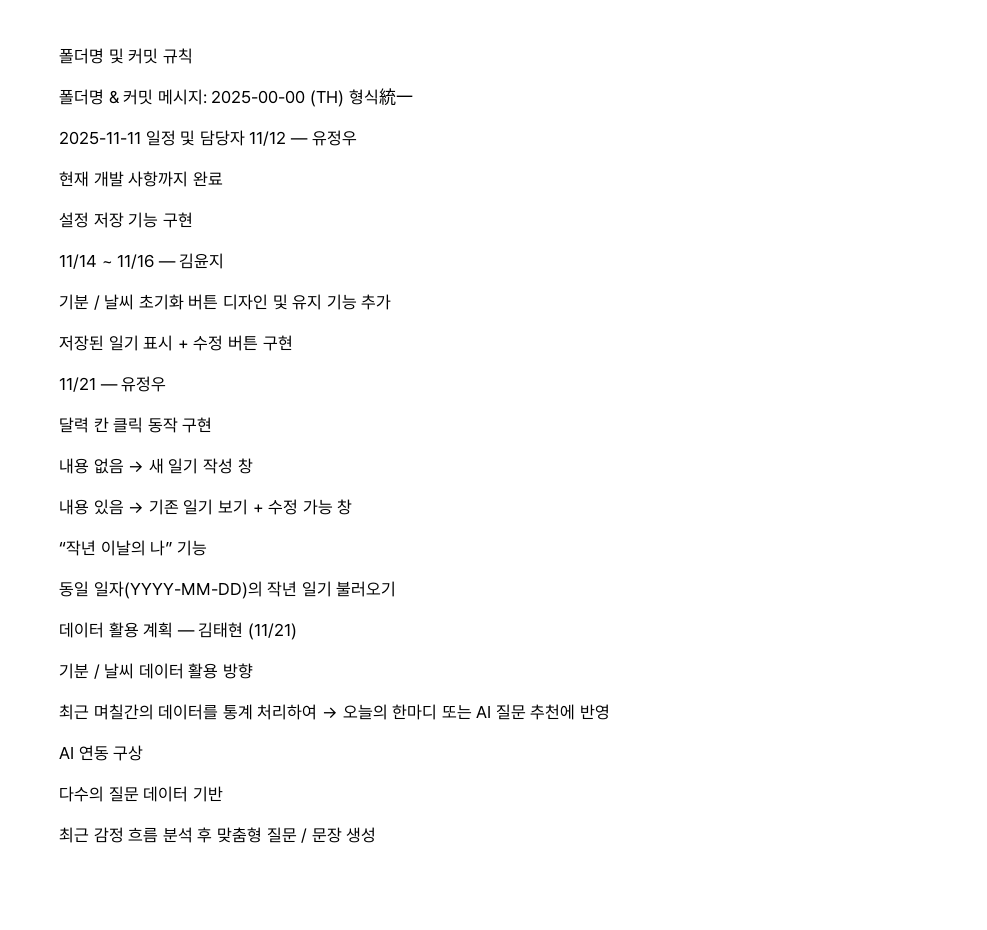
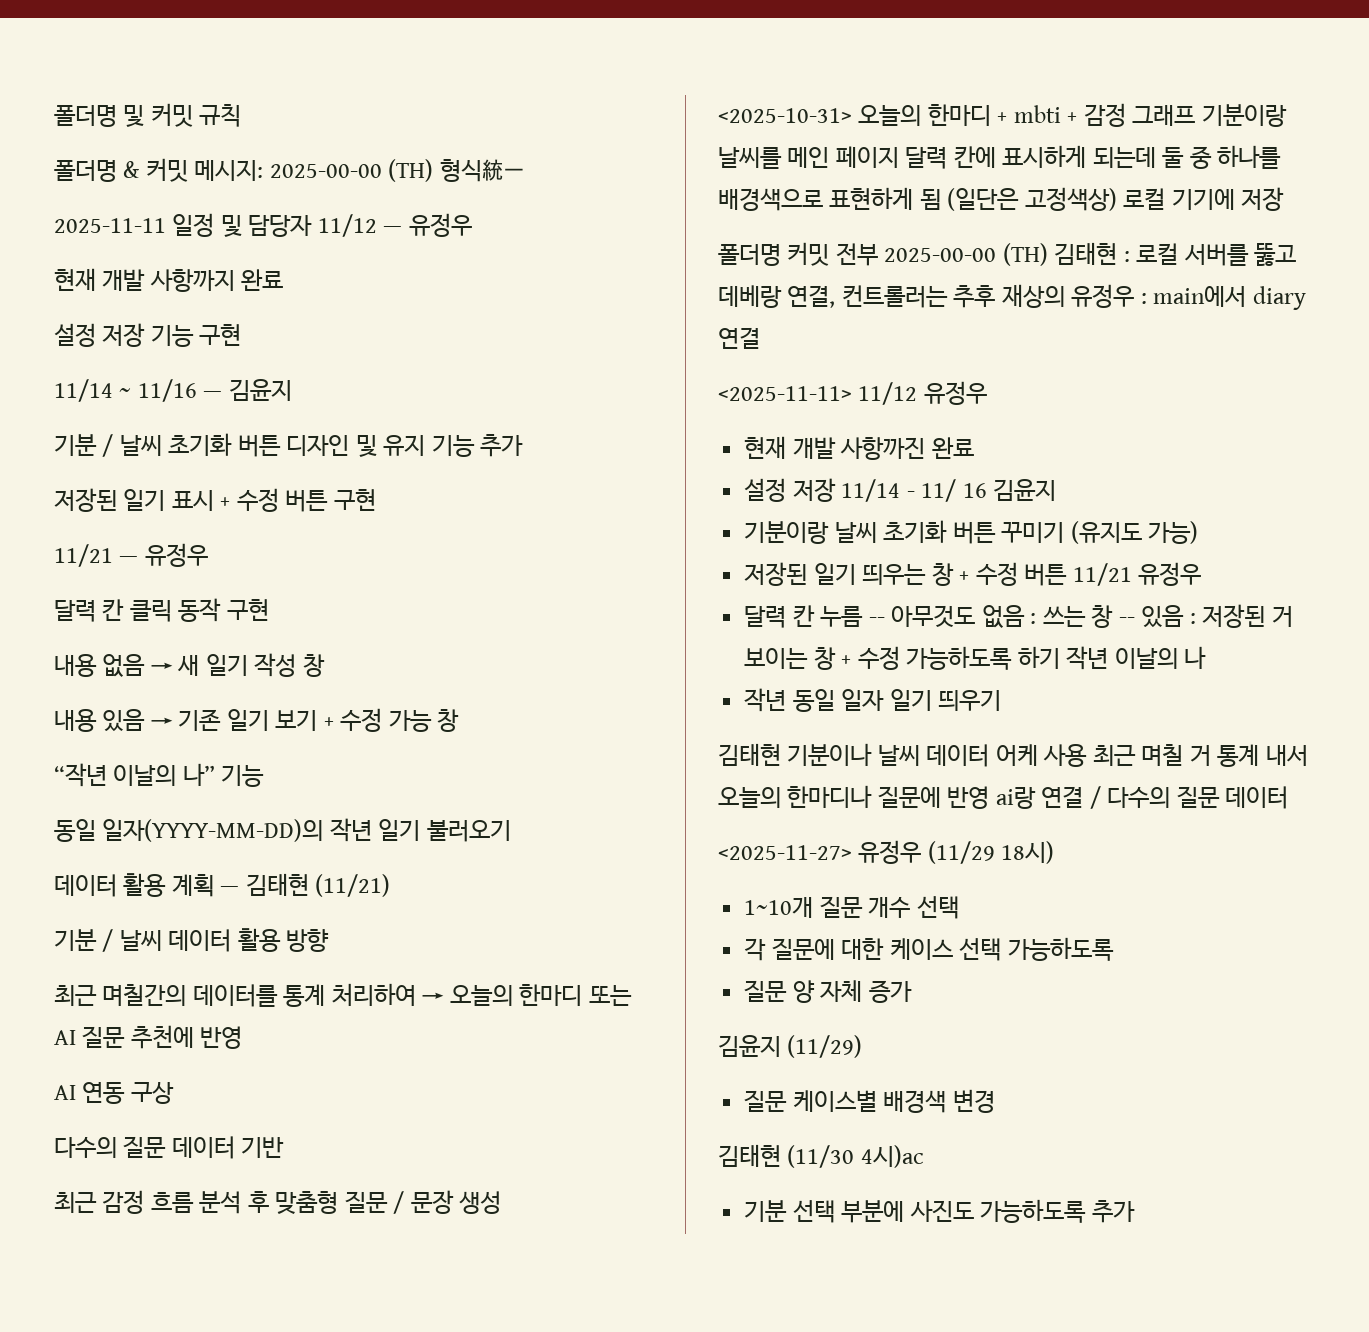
(377, 835) none -> [718,103,1287,127] [718,145,1282,169] [718,187,1285,211] [718,242,1297,266] [718,284,1306,310] [718,327,760,349] [718,381,987,405] [744,436,974,460] [744,478,1057,502] [744,520,1199,544] [744,562,1202,586] [744,604,1293,628] [744,646,1207,670] [744,688,1002,712] [718,743,1308,767] [718,785,1289,809] [718,840,1055,864] [744,896,959,919] [744,937,1114,961] [744,980,912,1003] [718,1035,863,1058] [744,1089,995,1113] [718,1144,924,1168] [744,1199,1135,1223] // <2025-10-31> 오늘의 한마디 + mbti + 감정 그래프 기분이랑 날씨를 메인 페이지 달력 칸에 표시하게 되는데 둘 중 하나를 배경색으로 표현하게 됨 (일단은 고정색상) 로컬 기기에 저장 // 폴더명 커밋 전부 2025-00-00 (TH) 김태현 : 로컬 서버를 뚫고 데베랑 연결, 컨트롤러는 추후 재상의 유정우 : main에서 diary 연결 // <2025-11-11> 11/12 유정우 // 현재 개발 사항까진 완료 // 설정 저장 11/14 - 11/ 16 김윤지 // 기분이랑 날씨 초기화 버튼 꾸미기 (유지도 가능) // 저장된 일기 띄우는 창 + 수정 버튼 11/21 유정우 // 달력 칸 누름 -- 아무것도 없음 : 쓰는 창 -- 있음 : 저장된 거 보이는 창 + 수정 가능하도록 하기 작년 이날의 나 // 작년 동일 일자 일기 띄우기 // 김태현 기분이나 날씨 데이터 어케 사용 최근 며칠 거 통계 내서 오늘의 한마디나 질문에 반영 ai랑 연결 / 다수의 질문 데이터 // <2025-11-27> 유정우 (11/29 18시) // 1~10개 질문 개수 선택 // 각 질문에 대한 케이스 선택 가능하도록 // 질문 양 자체 증가 // 김윤지 (11/29) // 질문 케이스별 배경색 변경 // 김태현 (11/30 4시)ac // 기분 선택 부분에 사진도 가능하도록 추가

